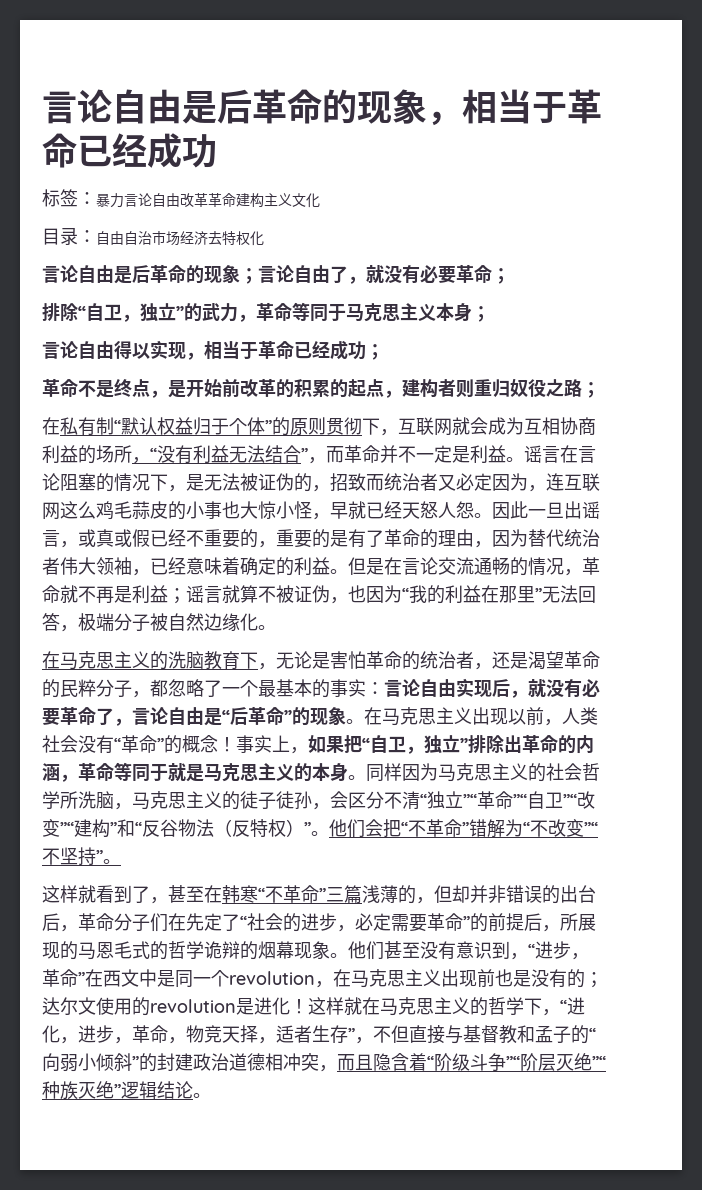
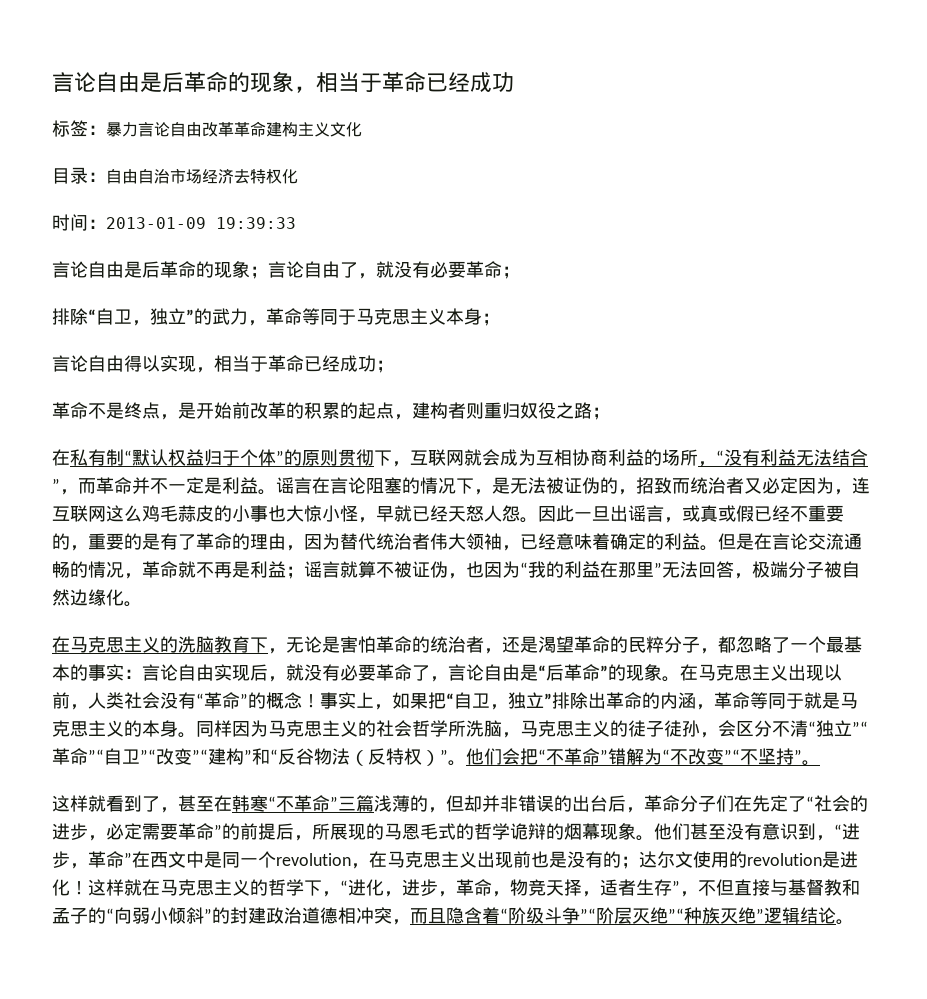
(264, 238) none -> [52,214,296,231] // 时间：2013-01-09 19:39:33

